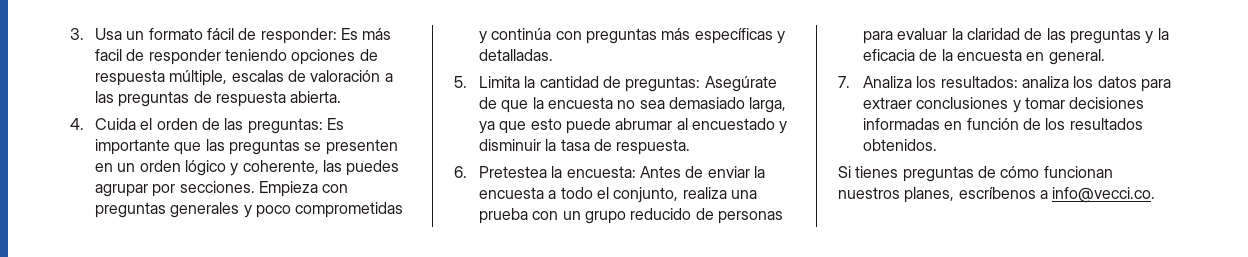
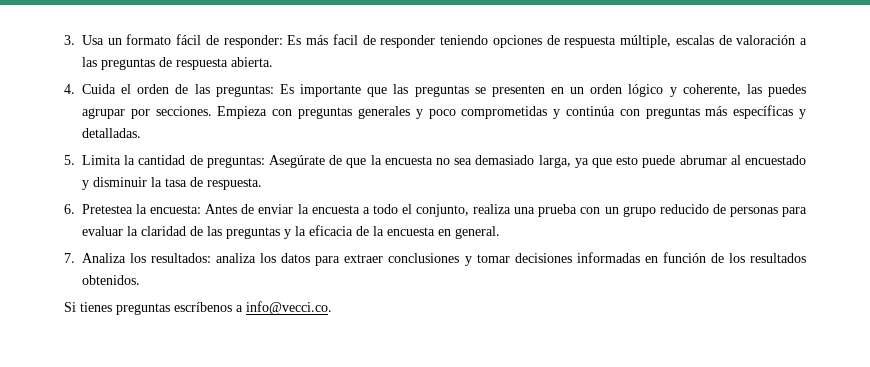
[977,166,1113,178] [838,187,955,203] de cómo funcionan nuestros planes, -> (170, 309) none

